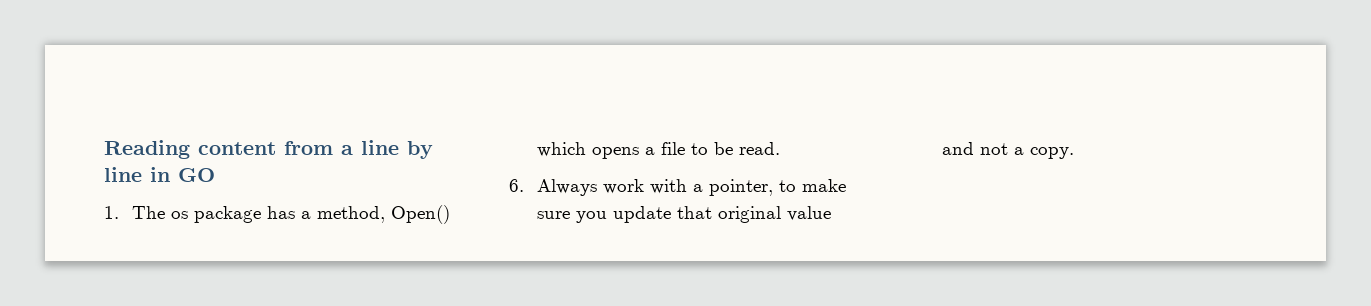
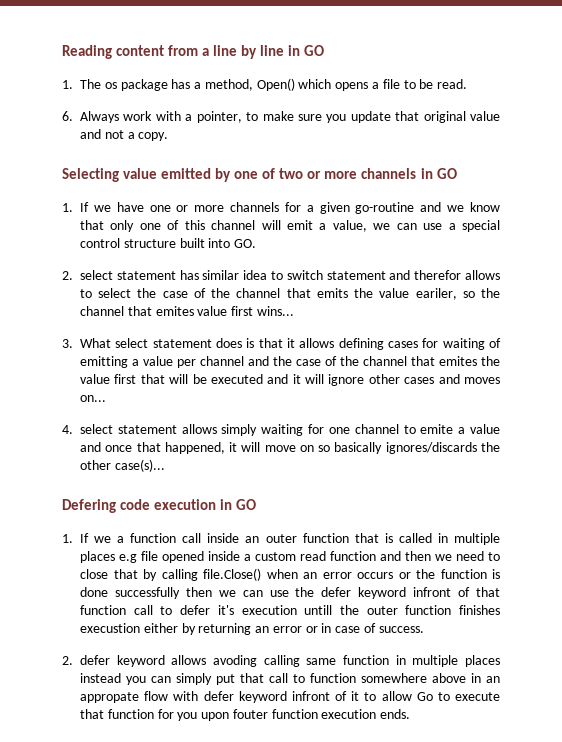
(1074, 153) none -> [62,168,457,182] [62,202,501,214] [80,220,501,232] [80,238,257,248] [62,270,501,280] [80,288,500,300] [80,306,294,316] [62,338,501,350] [80,356,500,368] [80,374,500,386] [80,395,106,402] [62,424,500,436] [80,442,500,454] [80,459,165,472] [62,499,257,513] [62,533,501,545] [80,551,500,563] [80,568,500,581] [80,587,500,599] [80,605,500,615] [80,623,424,635] [62,655,501,667] [80,673,500,685] [80,691,501,703] [80,709,411,721] // Selecting value emitted by one of two or more channels in GO // 1. If we have one or more channels for a given go-routine and we know that only one of this channel will emit a value, we can use a special control structure built into GO. // 2. select statement has similar idea to switch statement and therefor allows to select the case of the channel that emits the value eariler, so the channel that emites value first wins... // 3. What select statement does is that it allows defining cases for waiting of emitting a value per channel and the case of the channel that emites the value first that will be executed and it will ignore other cases and moves on... // 4. select statement allows simply waiting for one channel to emite a value and once that happened, it will move on so basically ignores/discards the other case(s)... // Defering code execution in GO // 1. If we a function call inside an outer function that is called in multiple places e.g file opened inside a custom read function and then we need to close that by calling file.Close() when an error occurs or the function is done successfully then we can use the defer keyword infront of that function call to defer it's execution untill the outer function finishes execustion either by returning an error or in case of success. // 2. defer keyword allows avoding calling same function in multiple places instead you can simply put that call to function somewhere above in an appropate flow with defer keyword infront of it to allow Go to execute that function for you upon fouter function execution ends.

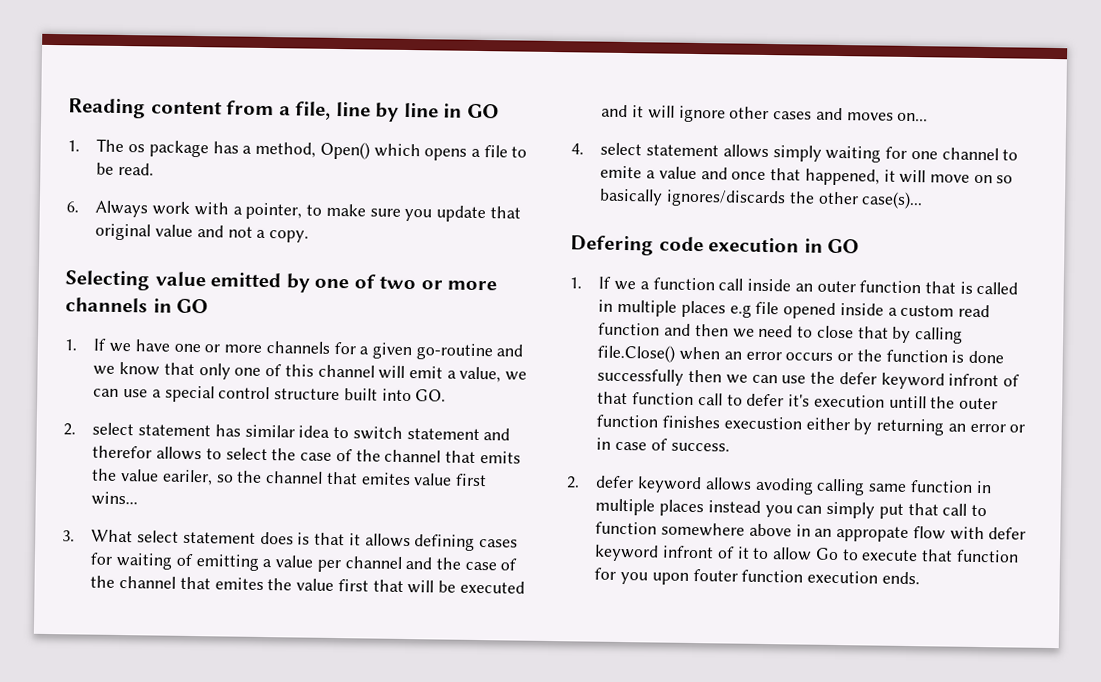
(210, 52) none -> [295,101,332,120] file,

